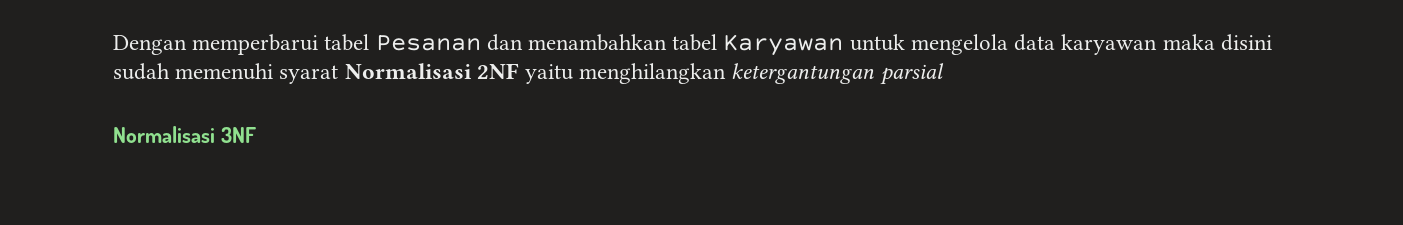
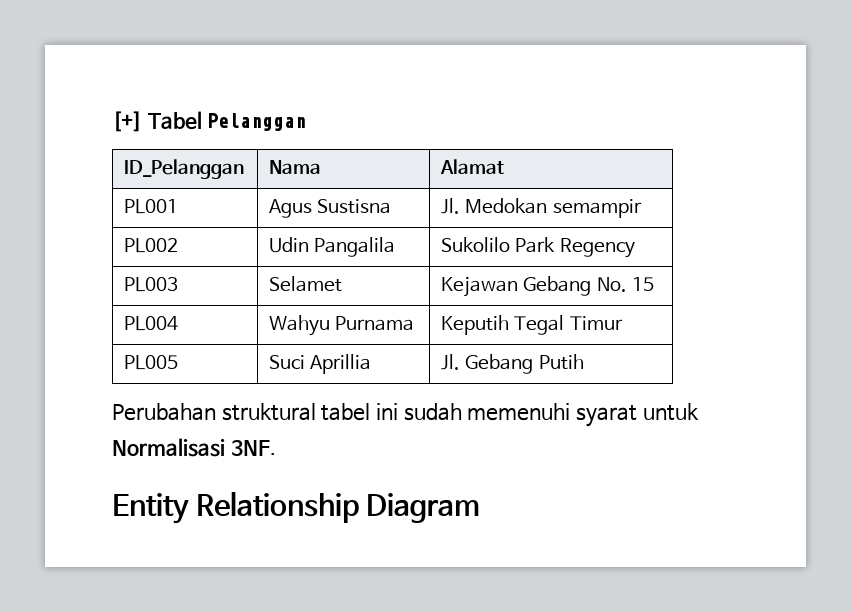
[113,34,1272,56] [113,63,944,85] [113,126,256,143] Dengan memperbarui tabel Pesanan dan menambahkan tabel Karyawan untuk mengelola data karyawan maka disini sudah memenuhi syarat Normalisasi 2NF yaitu menghilangkan ketergantungan parsial // Normalisasi 3NF -> [112,111,307,132] [124,159,245,179] [269,160,322,174] [440,159,505,174] [124,199,179,214] [269,199,392,218] [441,198,642,218] [124,238,179,253] [269,237,396,257] [441,237,635,258] [124,277,179,292] [269,276,343,292] [441,276,654,297] [124,316,179,331] [269,315,415,336] [441,315,623,335] [124,355,179,370] [269,354,372,374] [441,354,584,374] [112,403,699,427] [112,438,276,457] [112,491,481,524] [+] Tabel Pelanggan // ID_Pelanggan | Nama | Alamat // PL001 | Agus Sustisna | Jl. Medokan semampir // PL002 | Udin Pangalila | Sukolilo Park Regency // PL003 | Selamet | Kejawan Gebang No. 15 // PL004 | Wahyu Purnama | Keputih Tegal Timur // PL005 | Suci Aprillia | Jl. Gebang Putih // Perubahan struktural tabel ini sudah memenuhi syarat untuk Normalisasi 3NF. // Entity Relationship Diagram

